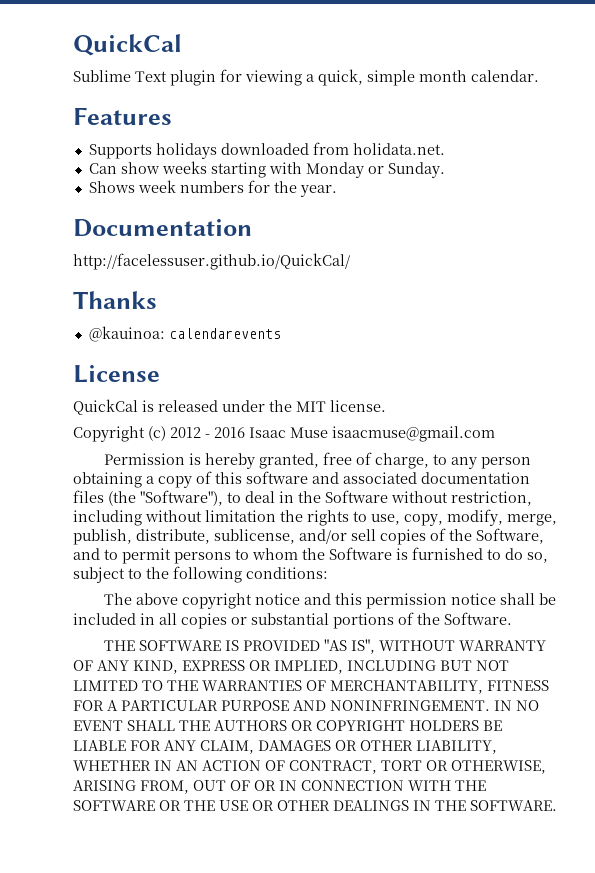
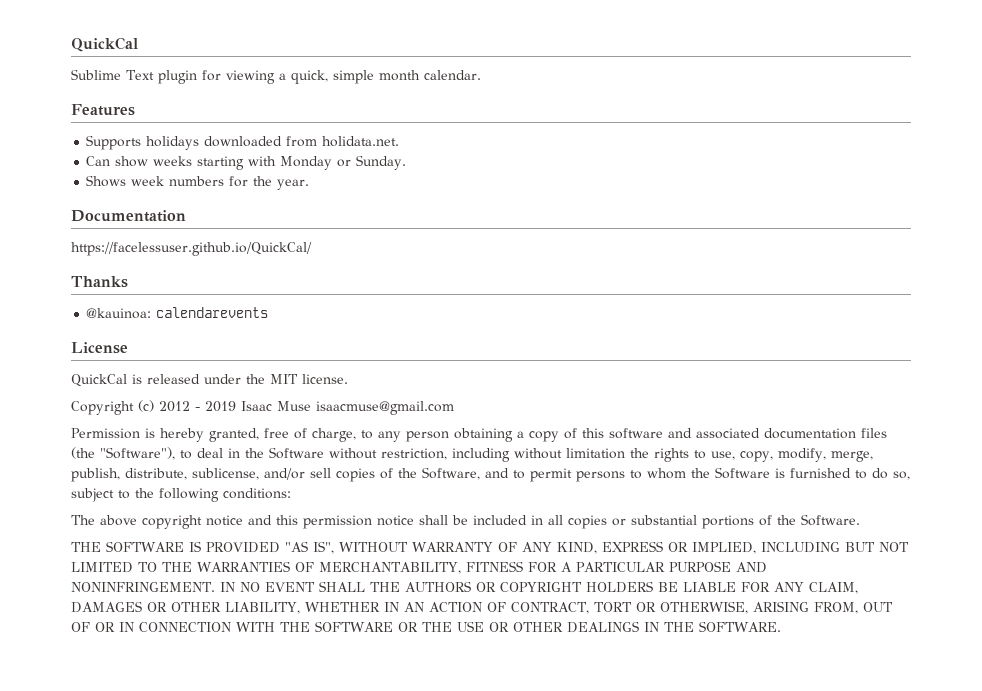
[73,253,350,270] http://facelessuser.github.io/QuickCal/ -> [71,242,312,256] https://facelessuser.github.io/QuickCal/
[214,427,245,438] 2016 -> [205,401,236,412] 2019

